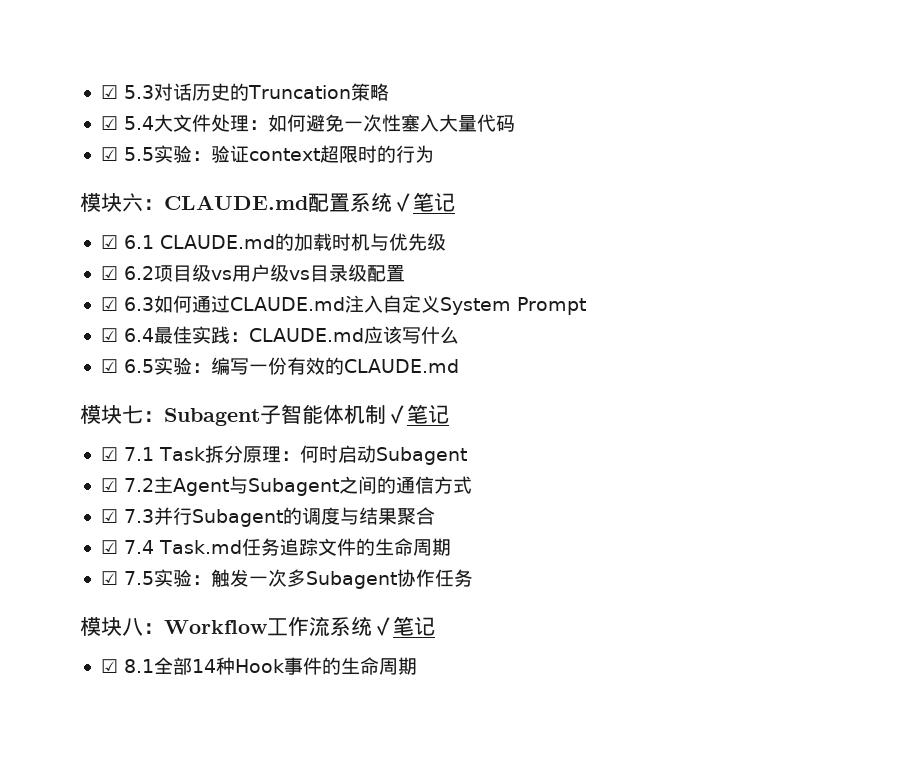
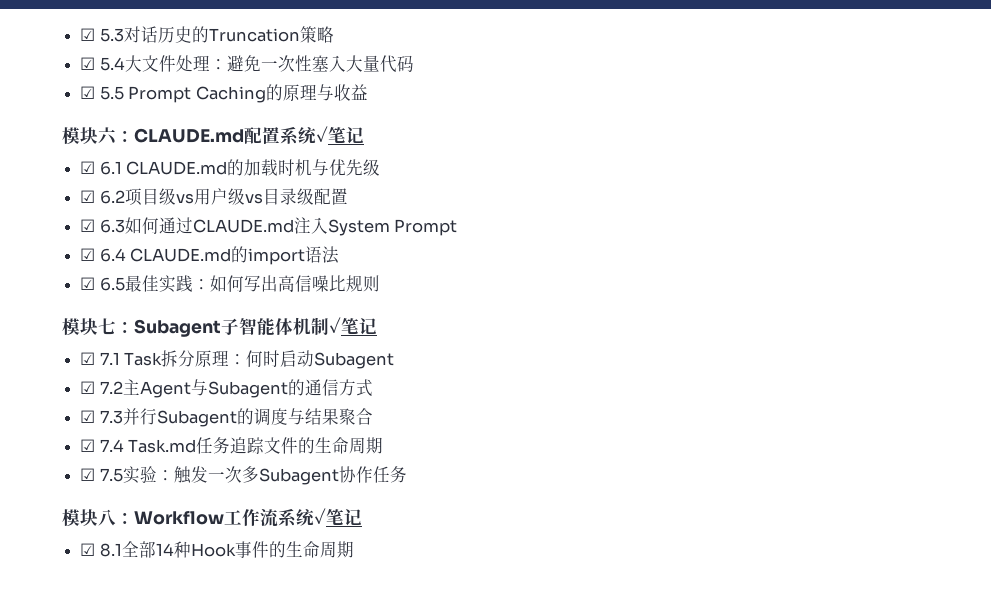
[267,114,306,132] 如何 -> (227, 64) none
[153,145,434,163] 实验：验证context超限时的行为 -> [128,84,368,103] Prompt Caching的原理与收益
[382,295,440,313] 自定义 -> (328, 225) none
[153,326,459,344] [100,357,459,375] 最佳实践：CLAUDE.md应该写什么 // ☑ 6.5实验：编写一份有效的CLAUDE.md -> [130,246,340,265] [80,275,380,293] CLAUDE.md的import语法 // ☑ 6.5最佳实践：如何写出高信噪比规则
[338,476,377,494] 之间 -> (288, 389) none

